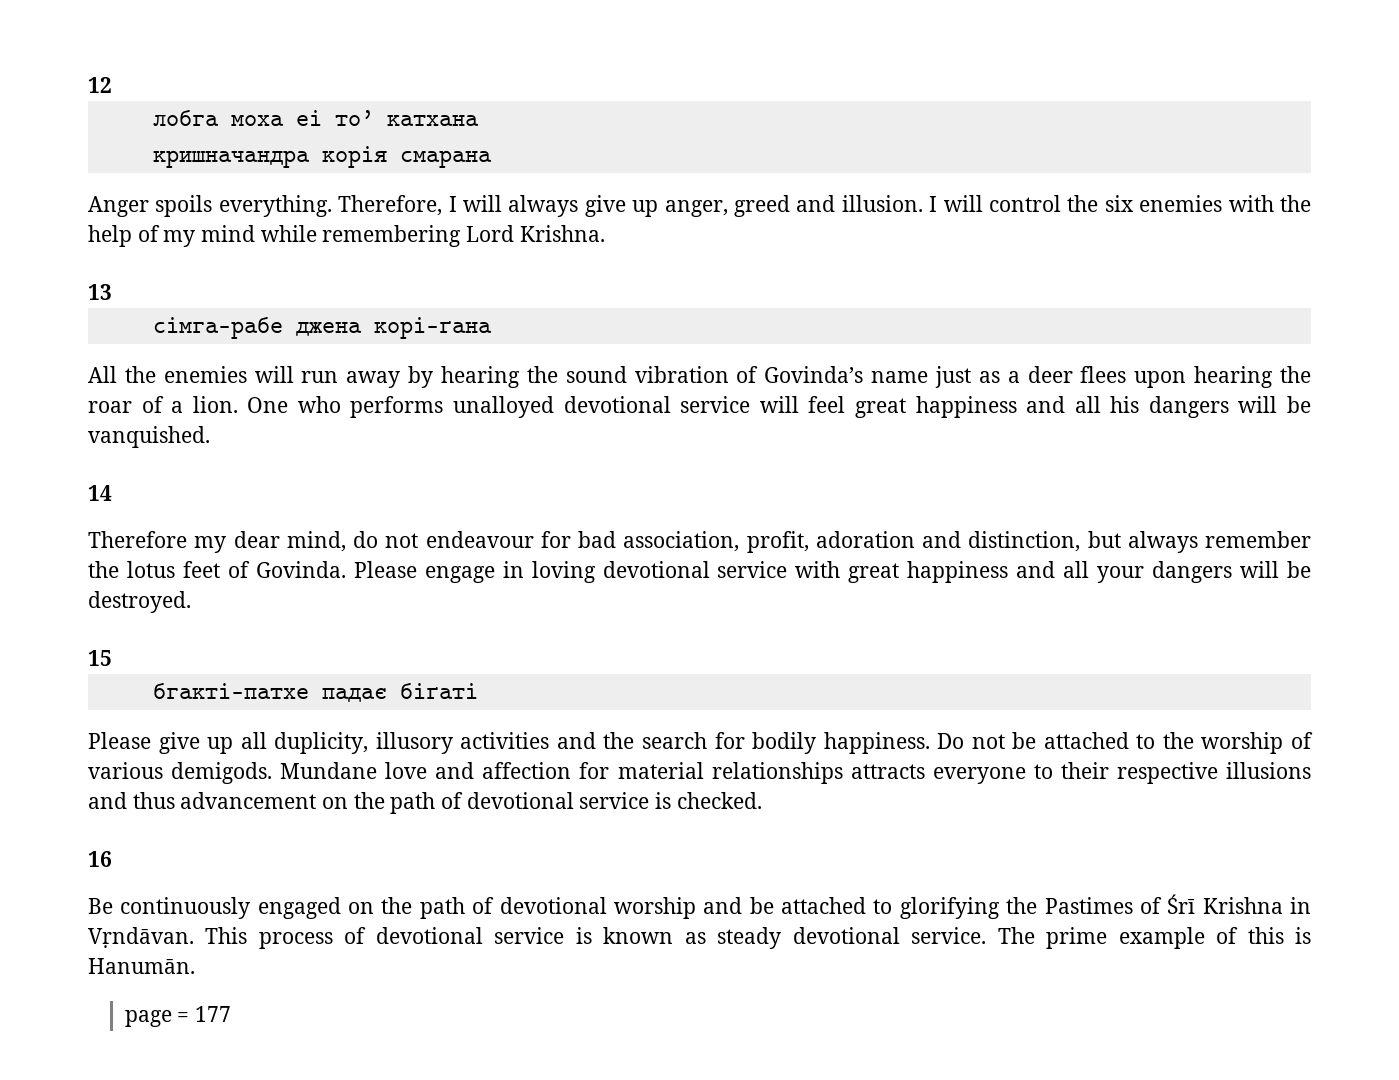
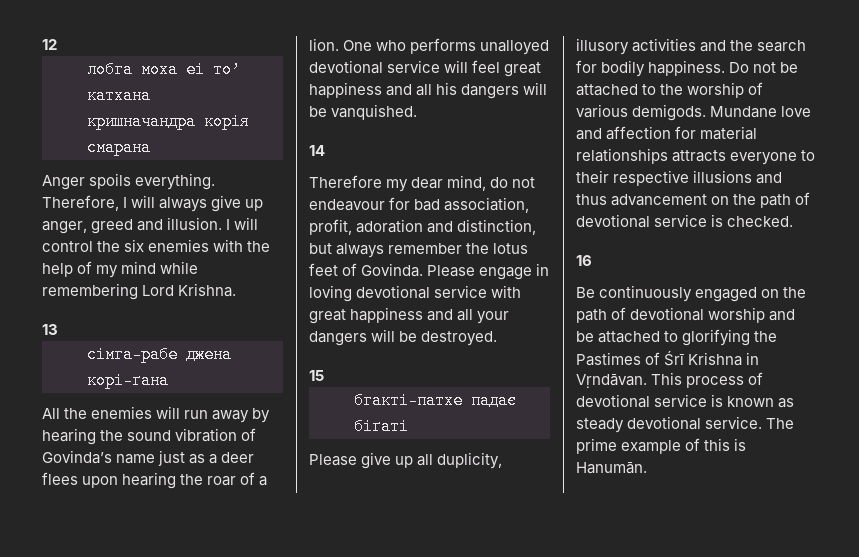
[124,1006,231,1027] // page = 177 -> (647, 468) none

